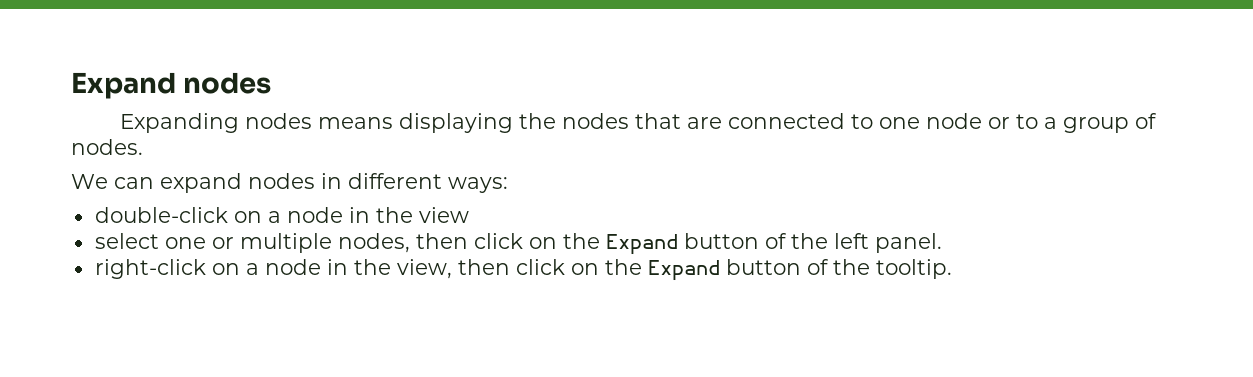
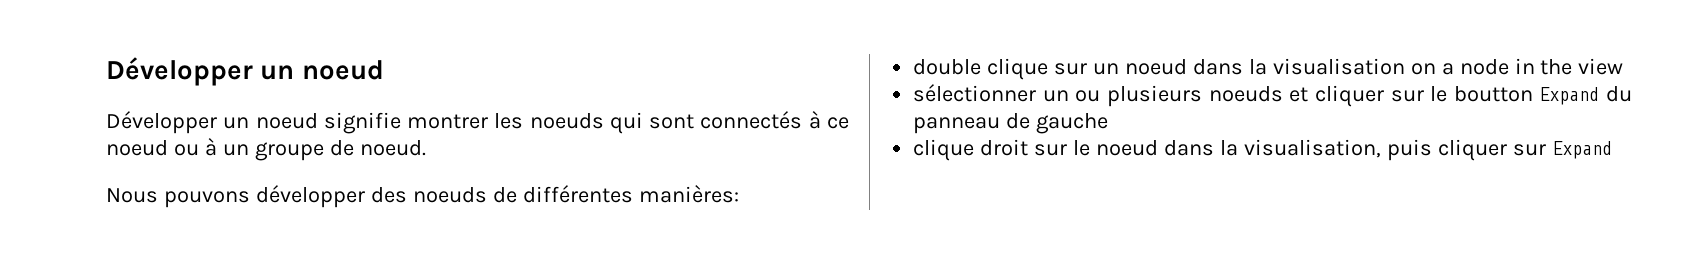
[71,72,272,99] [120,113,1158,133] [71,139,143,155] [71,173,508,193] [94,207,228,223] Expand nodes // Expanding nodes means displaying the nodes that are connected to one node or to a group of nodes. // We can expand nodes in different ways: // double-click -> [106,57,384,86] [106,111,849,134] [106,138,426,161] [106,185,739,208] [913,58,1405,80] Développer un noeud // Développer un noeud signifie montrer les noeuds qui sont connectés à ce noeud ou à un groupe de noeud. // Nous pouvons développer des noeuds de différentes manières: // double clique sur un noeud dans la visualisation
[94,233,942,255] [94,259,952,281] select one or multiple nodes, then click on the Expand button of the left panel. // right-click on a node in the view, then click on the Expand button of the tooltip. -> [913,84,1632,107] [913,113,1109,134] [913,139,1612,161] sélectionner un ou plusieurs noeuds et cliquer sur le boutton Expand du panneau de gauche // clique droit sur le noeud dans la visualisation, puis cliquer sur Expand

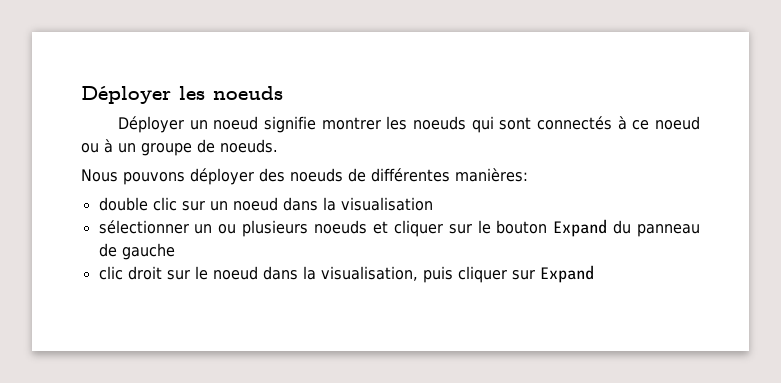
[106,57,384,86] [106,111,217,134] Développer un noeud // Développer -> [81,86,283,104] [117,116,184,133] Déployer les noeuds // Déployer
[359,140,426,156] noeud. -> [220,139,278,153] noeuds.
[255,185,365,208] développer -> [190,168,254,185] déployer
[987,58,1049,80] clique -> [152,197,177,211] clic
[1410,58,1624,75] on a node in the view -> (433, 204) none
[1453,86,1533,102] boutton -> [496,220,548,234] bouton
[913,139,975,161] clique -> [98,266,123,280] clic

